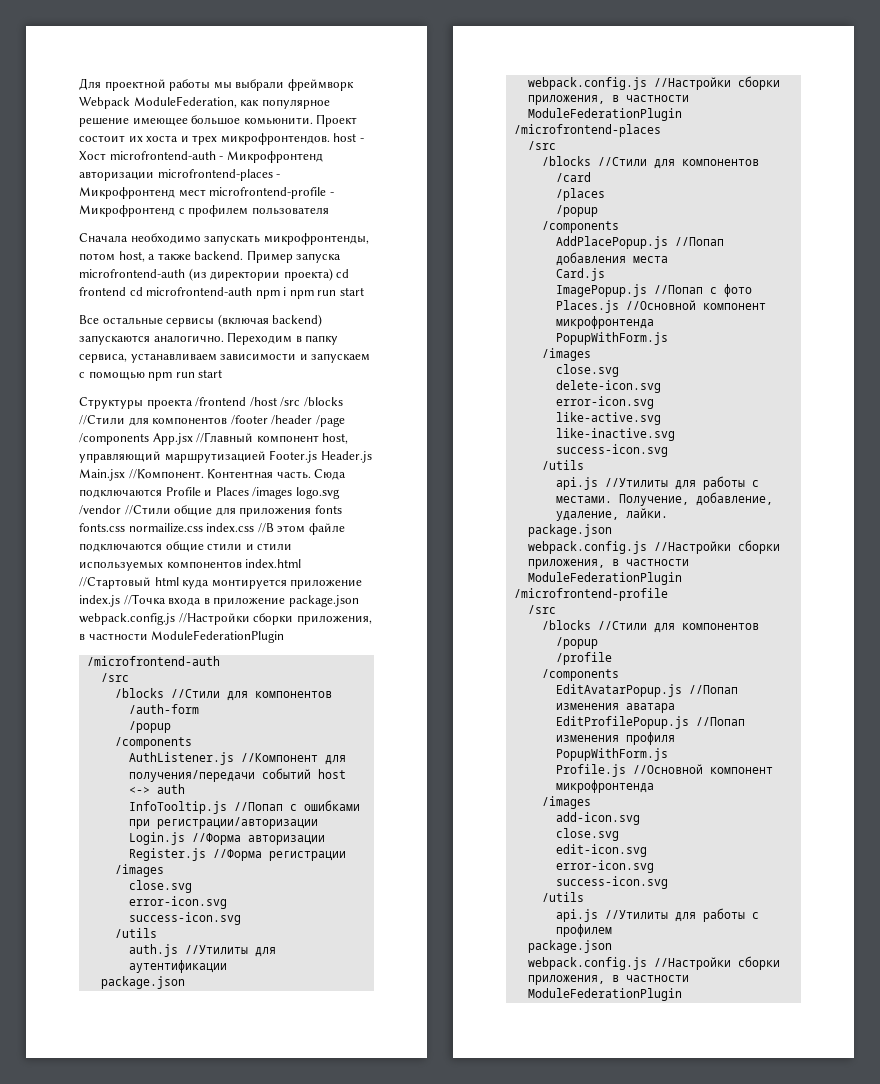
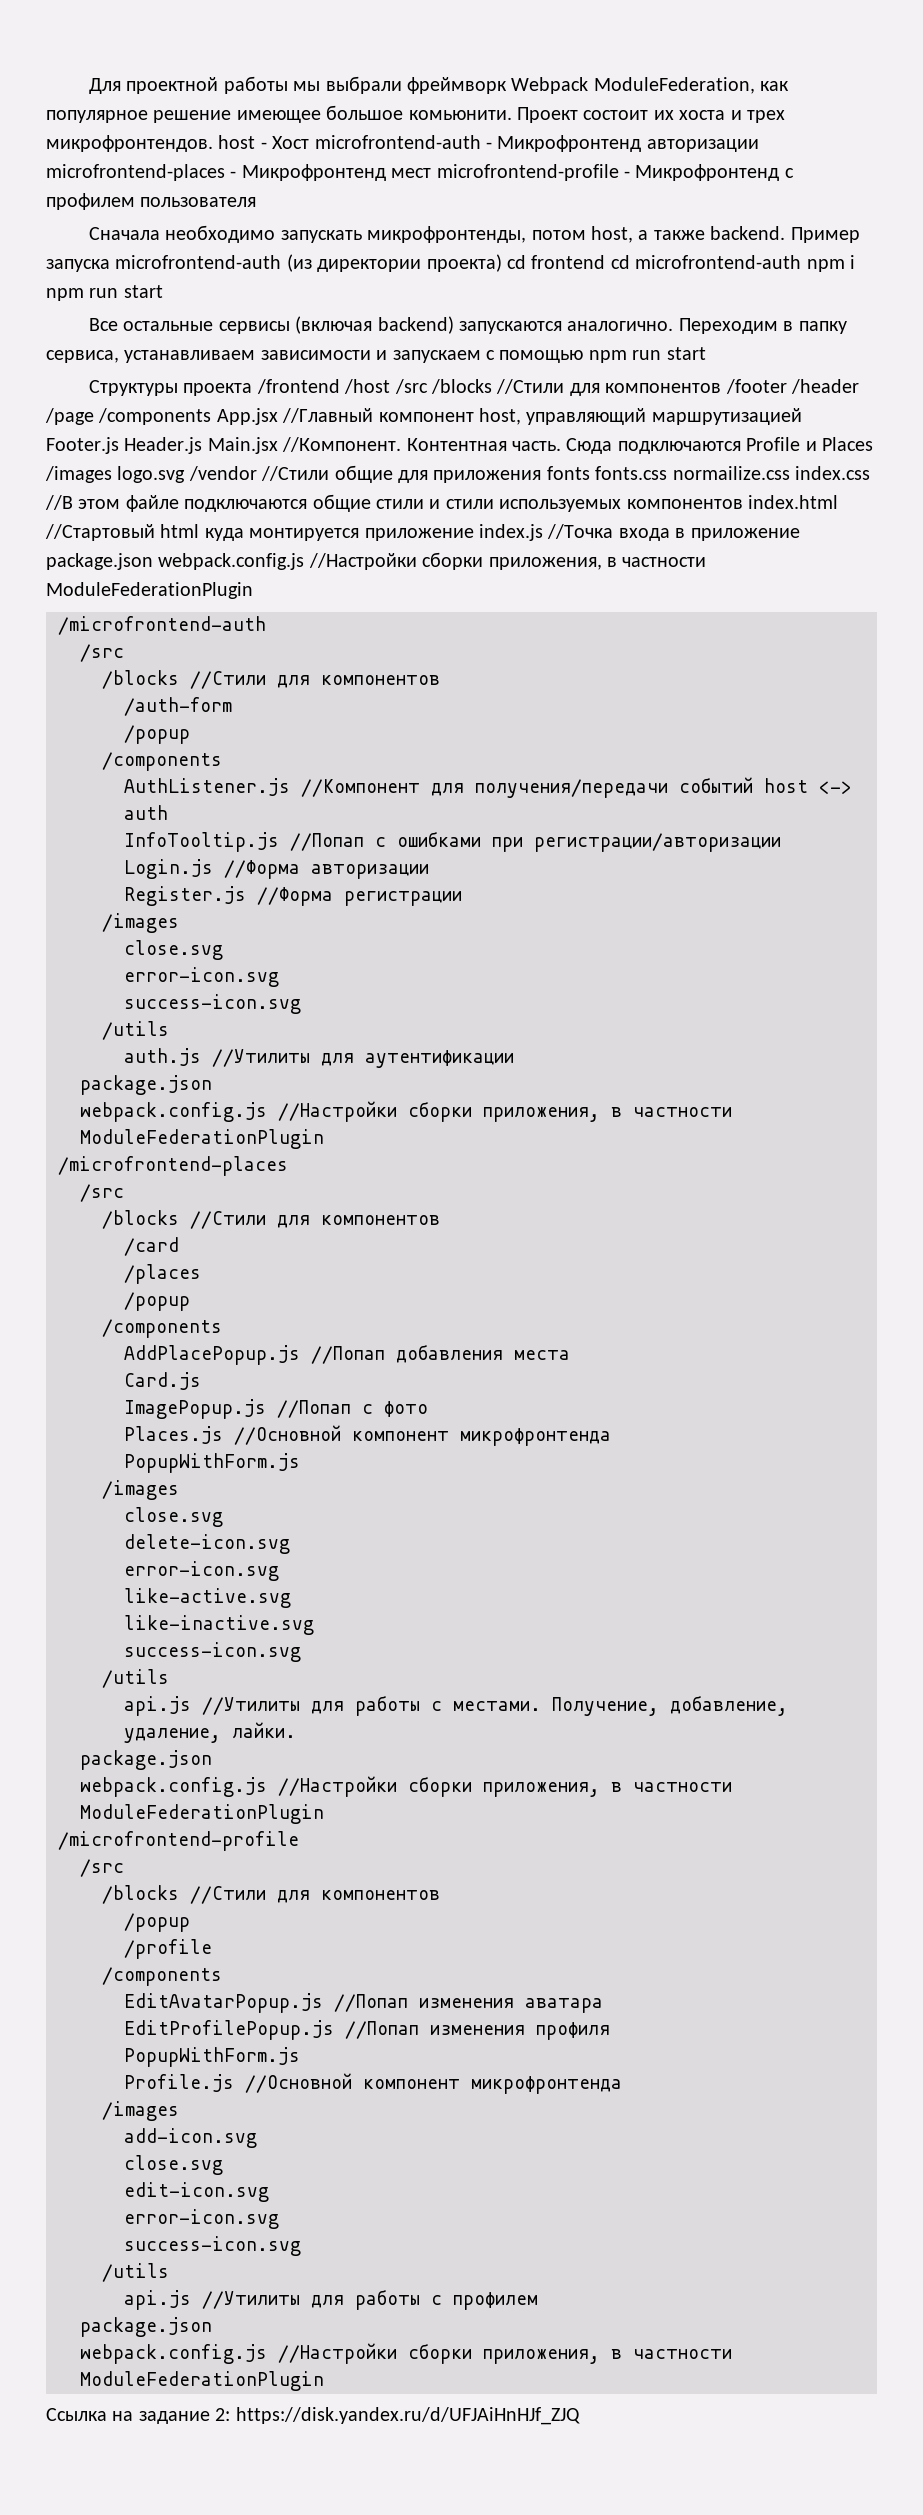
(682, 994) none -> [46,2407,580,2425] // Ссылка на задание 2: https://disk.yandex.ru/d/UFJAiHnHJf_ZJQ

